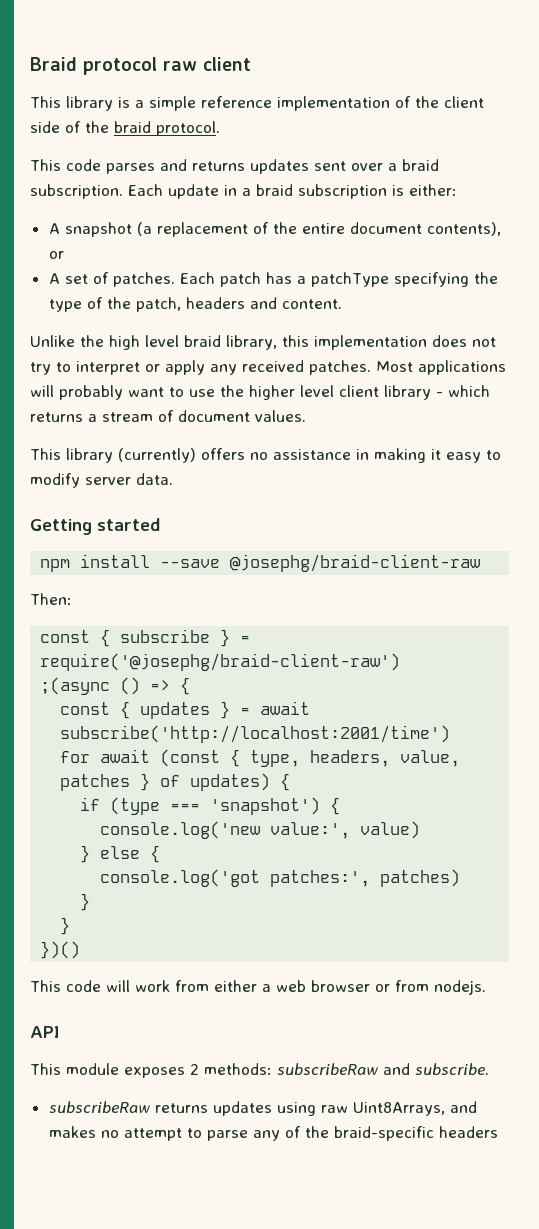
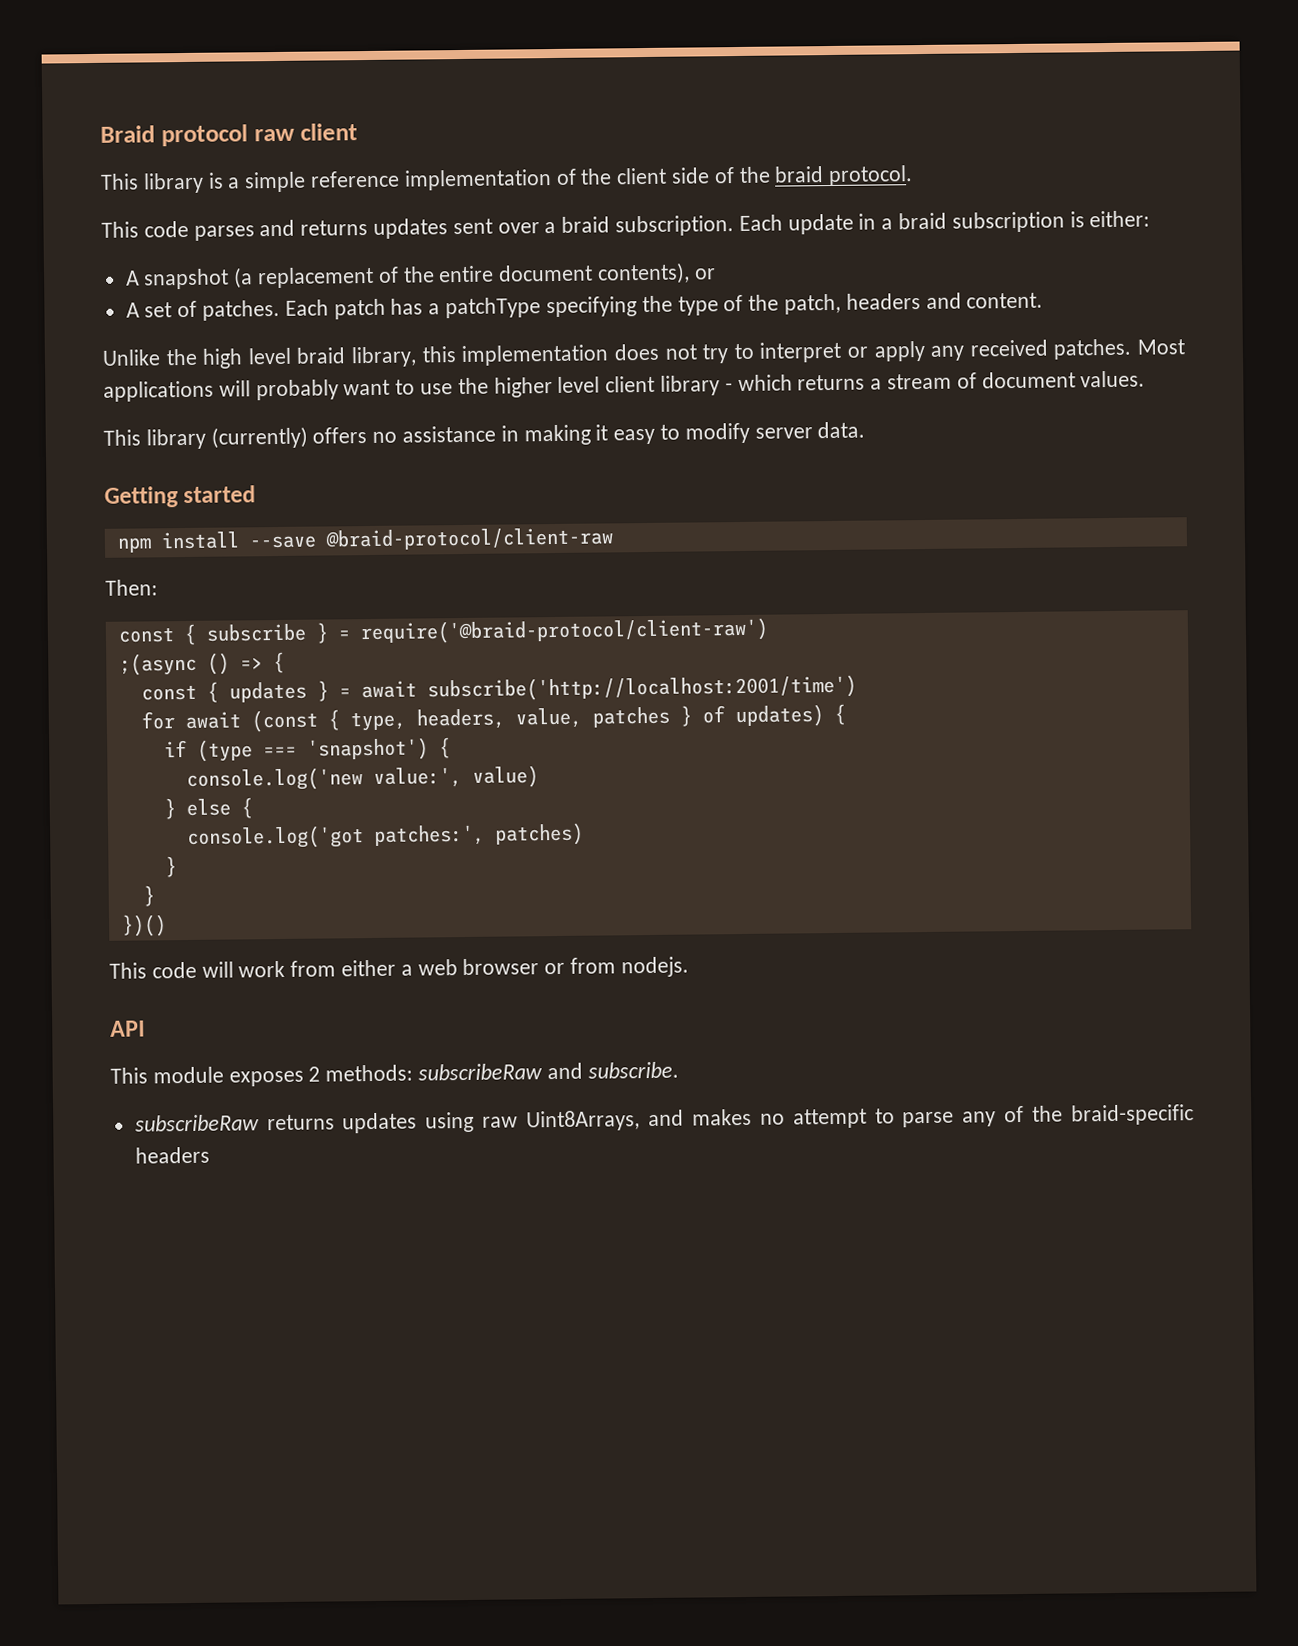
[230,554,481,572] @josephg/braid-client-raw -> [324,527,614,551] @braid-protocol/client-raw
[40,653,401,671] require('@josephg/braid-client-raw') -> [359,617,769,645] require('@braid-protocol/client-raw')

